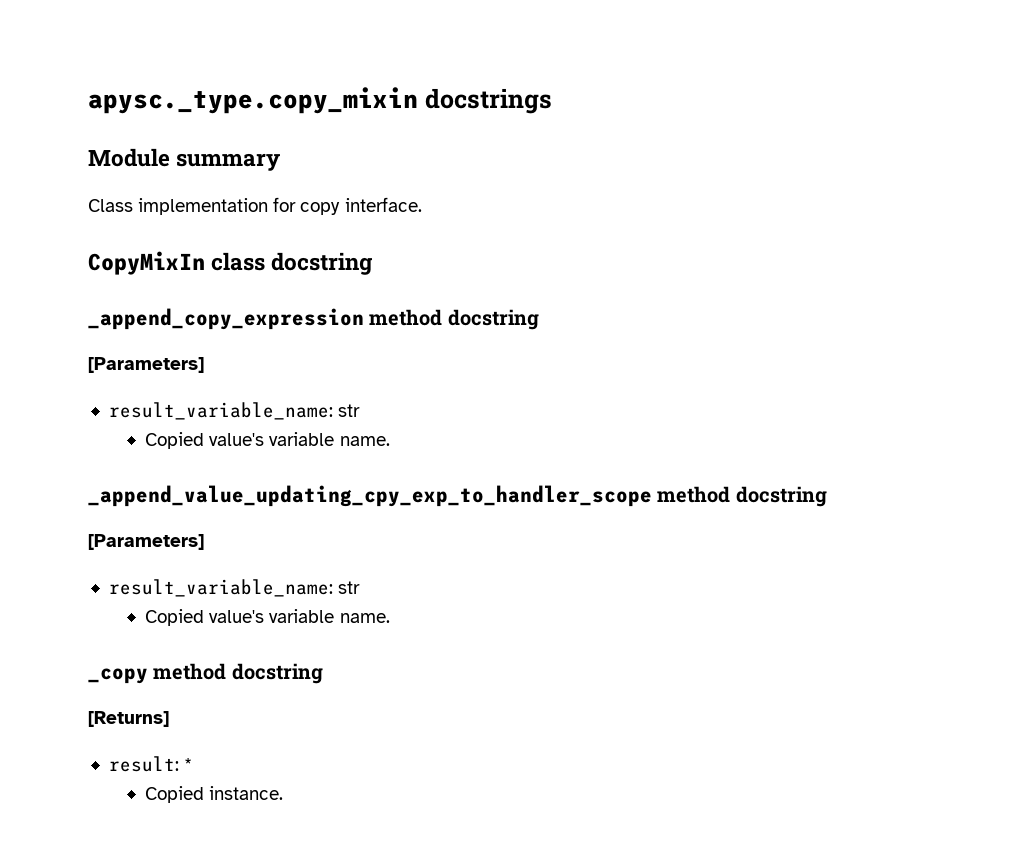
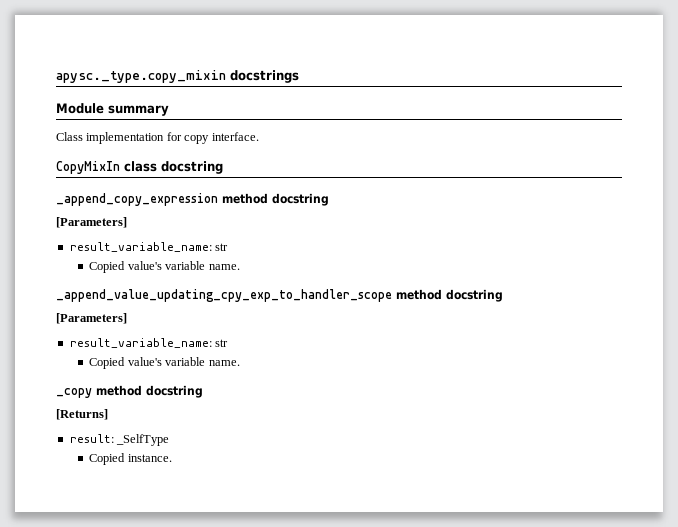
[184,758,193,771] * -> [116,434,170,446] _SelfType

